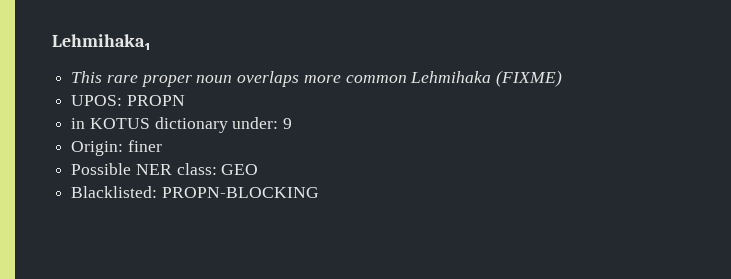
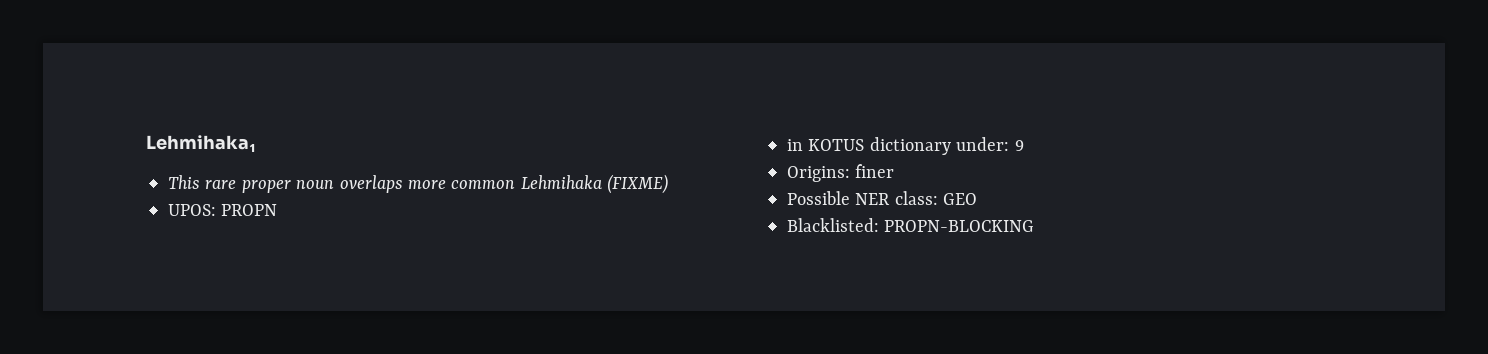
[71,141,124,156] Origin: -> [787,166,850,182] Origins:

